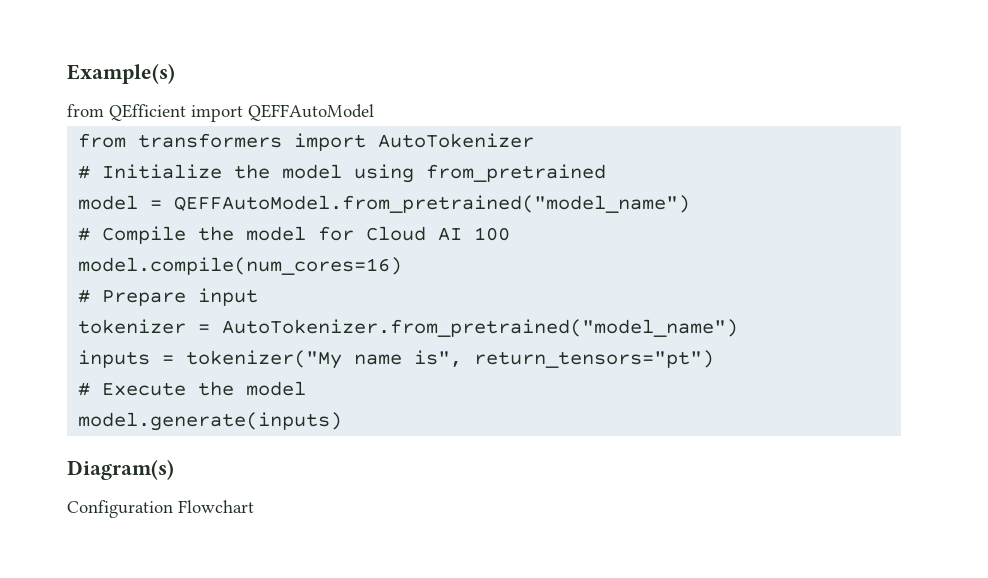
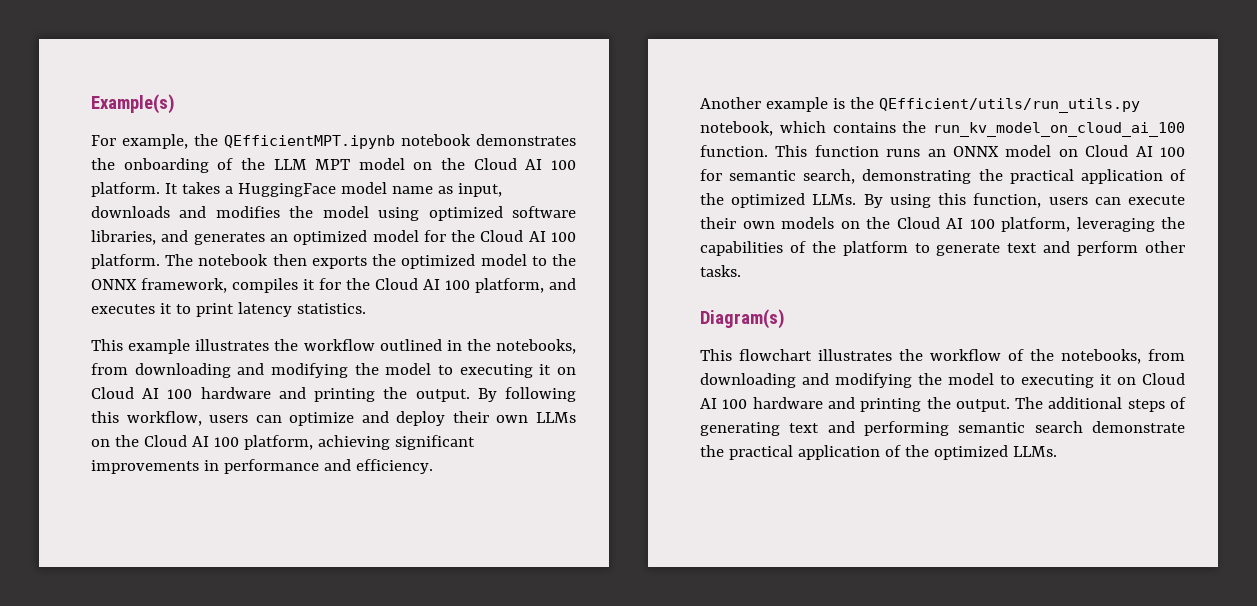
[67,104,374,122] [78,133,535,151] [78,164,607,183] [78,195,691,213] [78,226,235,244] from QEfficient import QEFFAutoModel // from transformers import AutoTokenizer // # Initialize the model using from_pretrained // model = QEFFAutoModel.from_pretrained("model_name") // # Compile the -> [91,134,576,149] [91,158,576,173] [91,182,502,197] [91,206,576,221] [91,230,368,245] For example, the QEfficientMPT.ipynb notebook demonstrates the onboarding of the LLM MPT model on the Cloud AI 100 platform. It takes a HuggingFace model name as input, downloads and modifies the model using optimized software libraries, and generates an optimized
[366,226,511,241] [78,257,403,275] [78,288,259,306] [78,319,739,337] [78,350,715,369] [78,381,307,396] [78,412,343,431] [67,459,174,480] [67,500,254,518] Cloud AI 100 // model.compile(num_cores=16) // # Prepare input // tokenizer = AutoTokenizer.from_pretrained("model_name") // inputs = tokenizer("My name is", return_tensors="pt") // # Execute the model // model.generate(inputs) // Diagram(s) // Configuration Flowchart -> [451,230,577,242] [91,254,576,269] [91,278,576,293] [91,302,366,317] [91,339,576,354] [91,363,577,378] [91,387,576,402] [91,411,576,426] [91,435,475,450] [91,459,433,474] [700,97,1140,113] [700,121,1185,137] [700,145,1185,157] [700,169,1186,184] [700,193,1185,208] [700,217,1185,232] [700,241,1185,256] [700,265,741,277] [700,309,785,329] [700,349,1185,364] [700,373,1185,388] [700,397,1186,412] [700,421,1185,436] [700,445,1057,460] the Cloud AI 100 platform. The notebook then exports the optimized model to the ONNX framework, compiles it for the Cloud AI 100 platform, and executes it to print latency statistics. // This example illustrates the workflow outlined in the notebooks, from downloading and modifying the model to executing it on Cloud AI 100 hardware and printing the output. By following this workflow, users can optimize and deploy their own LLMs on the Cloud AI 100 platform, achieving significant improvements in performance and efficiency. // Another example is the QEfficient/utils/run_utils.py notebook, which contains the run_kv_model_on_cloud_ai_100 function. This function runs an ONNX model on Cloud AI 100 for semantic search, demonstrating the practical application of the optimized LLMs. By using this function, users can execute their own models on the Cloud AI 100 platform, leveraging the capabilities of the platform to generate text and perform other tasks. // Diagram(s) // This flowchart illustrates the workflow of the notebooks, from downloading and modifying the model to executing it on Cloud AI 100 hardware and printing the output. The additional steps of generating text and performing semantic search demonstrate the practical application of the optimized LLMs.

